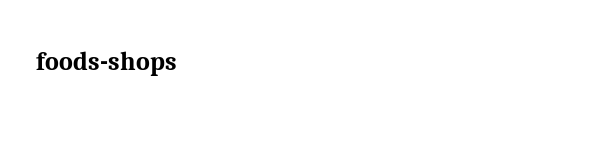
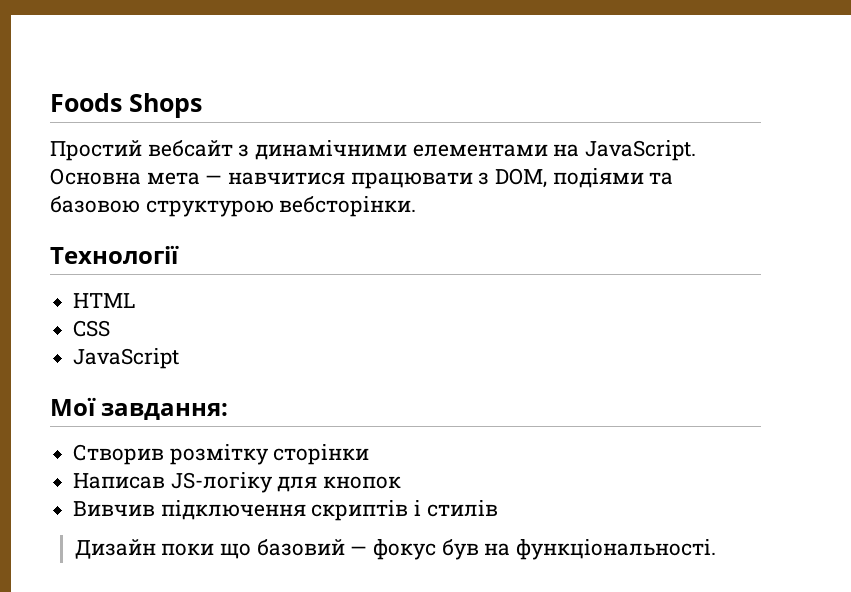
[36,51,177,76] foods-shops -> [50,93,202,118] [50,140,697,161] [50,168,674,189] [50,196,417,217] [50,245,179,264] [73,293,136,308] [73,320,111,337] [73,348,180,369] [50,397,229,420] [73,444,370,465] [73,472,402,493] [73,500,498,521] [74,539,717,560] Foods Shops // Простий вебсайт з динамічними елементами на JavaScript. Основна мета — навчитися працювати з DOM, подіями та базовою структурою вебсторінки. // Технології // HTML // CSS // JavaScript // Мої завдання: // Створив розмітку сторінки // Написав JS-логіку для кнопок // Вивчив підключення скриптів і стилів // Дизайн поки що базовий — фокус був на функціональності.

